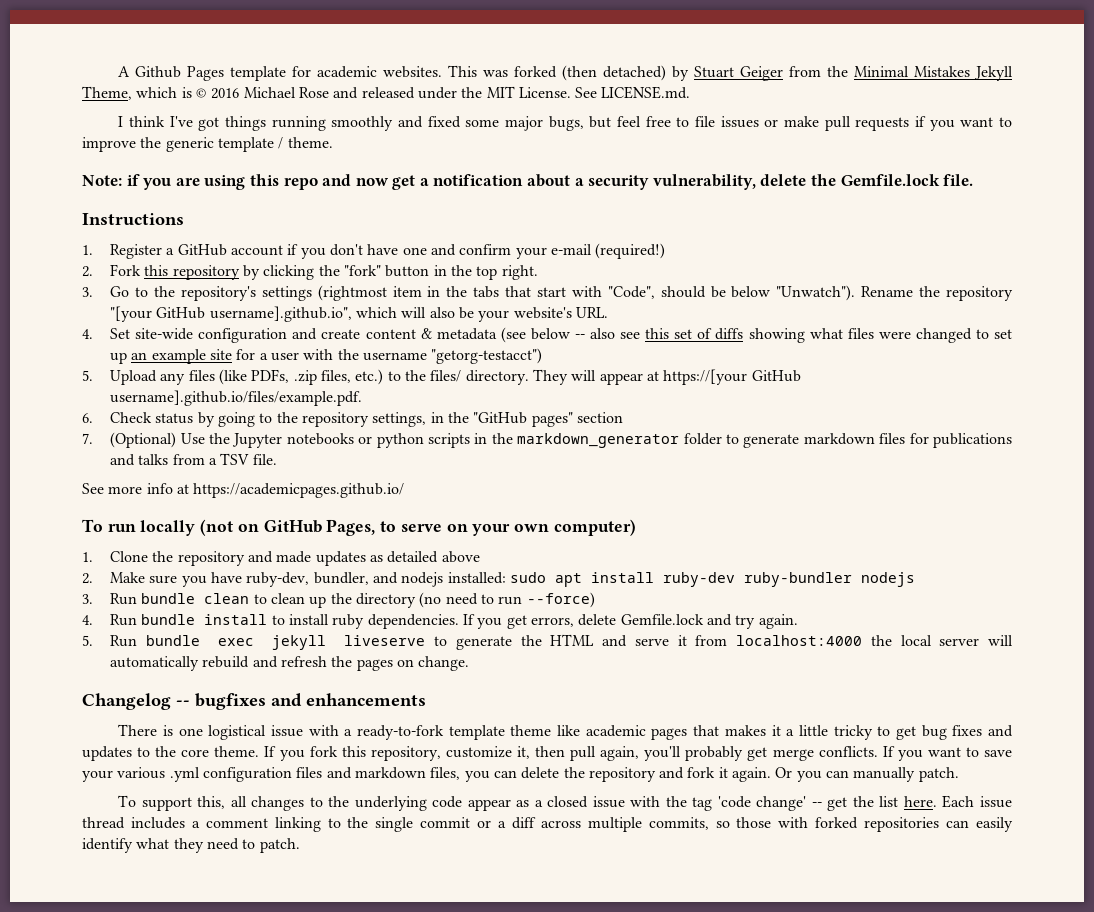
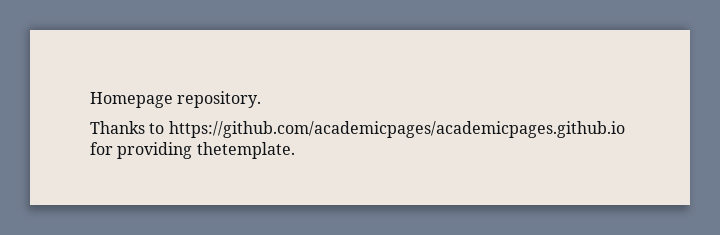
[118,65,1013,81] [82,86,691,100] [118,116,1013,131] [82,137,333,152] [82,174,974,190] [82,213,184,226] [82,243,666,259] [82,264,538,280] [82,285,1013,301] [110,306,609,322] [82,327,1013,343] [110,348,543,364] [82,369,801,385] [110,390,363,406] [82,412,624,427] [82,432,1013,448] [110,453,277,466] [82,483,405,498] [82,519,636,536] [82,551,480,566] [82,572,916,587] [82,592,595,608] [82,614,798,629] [82,634,1013,650] [110,656,470,671] [82,693,426,710] [118,724,1014,740] [82,746,1013,761] [82,767,959,782] [118,795,1013,811] [82,817,1014,832] [82,838,300,853] A Github Pages template for academic websites. This was forked (then detached) by Stuart Geiger from the Minimal Mistakes Jekyll Theme, which is © 2016 Michael Rose and released under the MIT License. See LICENSE.md. // I think I've got things running smoothly and fixed some major bugs, but feel free to file issues or make pull requests if you want to improve the generic template / theme. // Note: if you are using this repo and now get a notification about a security vulnerability, delete the Gemfile.lock file. // Instructions // 1. Register a GitHub account if you don't have one and confirm your e-mail (required!) // 2. Fork this repository by clicking the "fork" button in the top right. // 3. Go to the repository's settings (rightmost item in the tabs that start with "Code", should be below "Unwatch"). Rename the repository "[your GitHub username].github.io", which will also be your website's URL. // 4. Set site-wide configuration and create content & metadata (see below -- also see this set of diffs showing what files were changed to set up an example site for a user with the username "getorg-testacct") // 5. Upload any files (like PDFs, .zip files, etc.) to the files/ directory. They will appear at https://[your GitHub username].github.io/files/example.pdf. // 6. Check status by going to the repository settings, in the "GitHub pages" section // 7. (Optional) Use the Jupyter notebooks or python scripts in the markdown_generator folder to generate markdown files for publications and talks from a TSV file. // See more info at https://academicpages.github.io/ // To run locally (not on GitHub Pages, to serve on your own computer) // 1. Clone the repository and made updates as detailed above // 2. Make sure you have ruby-dev, bundler, and nodejs installed: sudo apt install ruby-dev ruby-bundler nodejs // 3. Run bundle clean to clean up the directory (no need to run --force) // 4. Run bundle install to install ruby dependencies. If you get errors, delete Gemfile.lock and try again. // 5. Run bundle exec jekyll liveserve to generate the HTML and serve it from localhost:4000 the local server will automatically rebuild and refresh the pages on change. // Changelog -- bugfixes and enhancements // There is one logistical issue with a ready-to-fork template theme like academic pages that makes it a little tricky to get bug fixes and updates to the core theme. If you fork this repository, customize it, then pull again, you'll probably get merge conflicts. If you want to save your various .yml configuration files and markdown files, you can delete the repository and fork it again. Or you can manually patch. // To support this, all changes to the underlying code appear as a closed issue with the tag 'code change' -- get the list here. Each issue thread includes a comment linking to the single commit or a diff across multiple commits, so those with forked repositories can easily identify what they need to patch. -> [90,91,262,108] [90,121,625,138] [90,142,295,159] Homepage repository. // Thanks to https://github.com/academicpages/academicpages.github.io for providing thetemplate.

